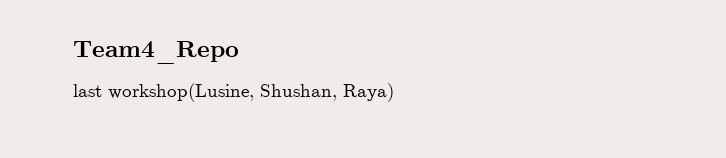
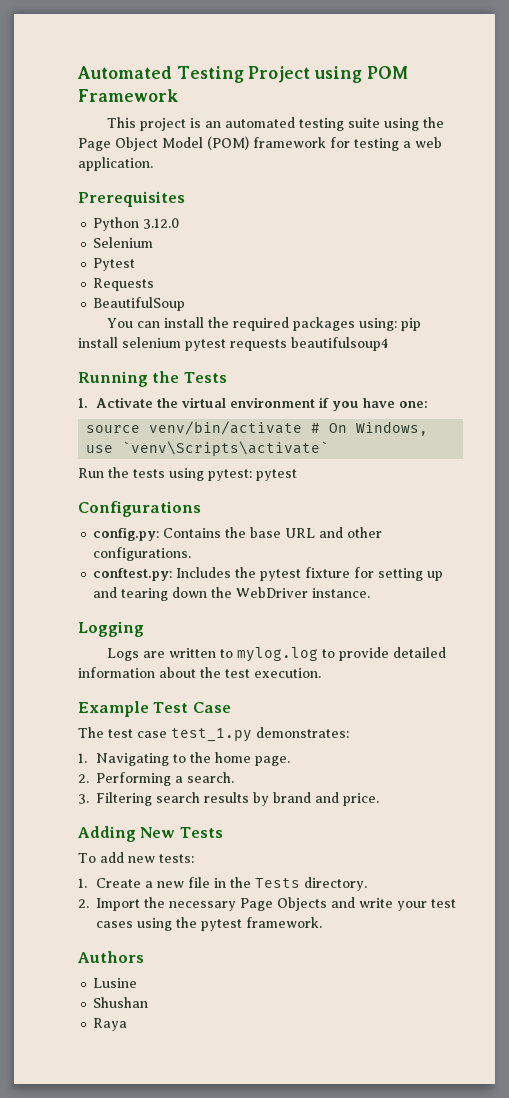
[73,41,239,64] [73,83,394,102] Team4_Repo // last workshop(Lusine, Shushan, Raya) -> [77,66,408,83] [78,89,178,102] [107,117,445,131] [78,136,442,151] [78,157,153,171] [78,191,185,207] [93,217,180,231] [93,237,154,248] [93,258,136,271] [93,278,155,291] [93,297,186,311] [107,317,422,331] [78,337,388,351] [78,371,227,387] [78,397,429,411] [86,421,429,436] [86,441,330,456] [78,467,297,481] [78,501,201,517] [93,527,383,541] [93,547,192,561] [93,567,444,581] [93,587,371,601] [78,621,144,637] [107,647,447,662] [78,667,321,678] [78,701,231,717] [78,727,349,742] [78,752,291,766] [78,772,235,786] [78,792,380,806] [78,826,223,842] [78,852,194,863] [78,877,368,891] [78,897,457,911] [96,917,323,931] [78,951,144,963] [93,978,138,988] [93,997,149,1008] [93,1018,128,1031] Automated Testing Project using POM Framework // This project is an automated testing suite using the Page Object Model (POM) framework for testing a web application. // Prerequisites // Python 3.12.0 // Selenium // Pytest // Requests // BeautifulSoup // You can install the required packages using: pip install selenium pytest requests beautifulsoup4 // Running the Tests // 1. Activate the virtual environment if you have one: // source venv/bin/activate # On Windows, use `venv\Scripts\activate` // Run the tests using pytest: pytest // Configurations // config.py: Contains the base URL and other configurations. // conftest.py: Includes the pytest fixture for setting up and tearing down the WebDriver instance. // Logging // Logs are written to mylog.log to provide detailed information about the test execution. // Example Test Case // The test case test_1.py demonstrates: // 1. Navigating to the home page. // 2. Performing a search. // 3. Filtering search results by brand and price. // Adding New Tests // To add new tests: // 1. Create a new file in the Tests directory. // 2. Import the necessary Page Objects and write your test cases using the pytest framework. // Authors // Lusine // Shushan // Raya

